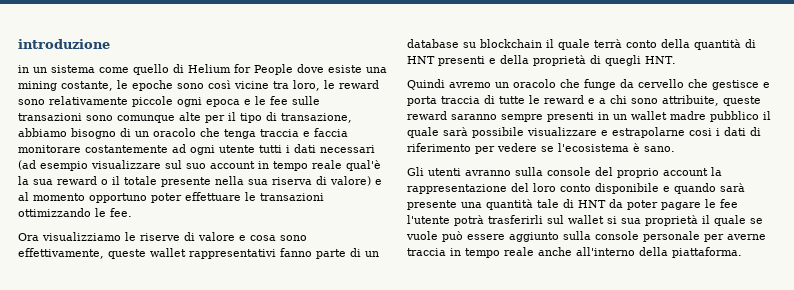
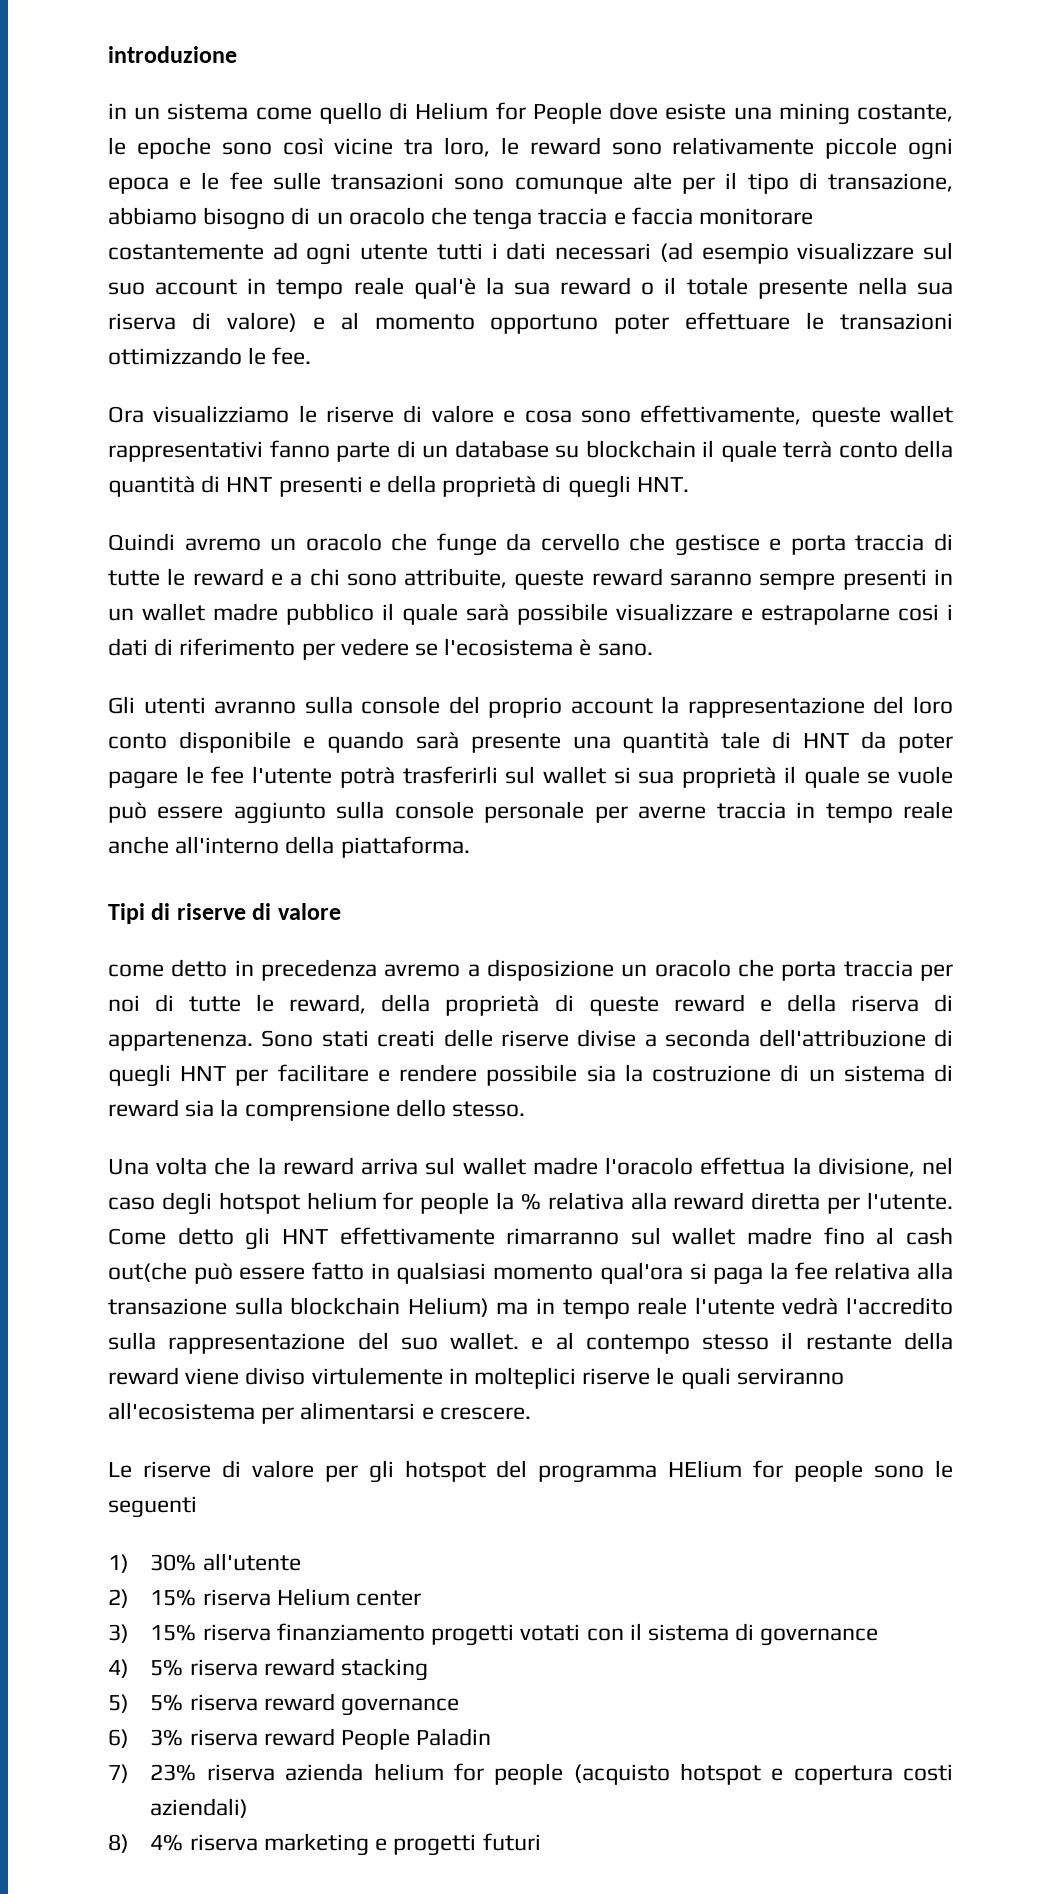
(742, 252) none -> [108,903,341,924] [108,959,954,981] [108,994,954,1016] [108,1029,953,1051] [108,1064,954,1087] [108,1099,526,1121] [108,1157,954,1177] [108,1192,953,1215] [108,1227,953,1250] [108,1262,954,1285] [108,1297,954,1319] [108,1332,953,1354] [108,1367,844,1389] [108,1402,531,1424] [108,1460,953,1483] [108,1496,197,1518] [108,1553,301,1573] [108,1588,422,1608] [108,1623,879,1646] [108,1658,429,1681] [108,1693,460,1716] [108,1728,492,1750] [108,1763,954,1785] [150,1798,249,1818] [108,1833,541,1856] // Tipi di riserve di valore // come detto in precedenza avremo a disposizione un oracolo che porta traccia per noi di tutte le reward, della proprietà di queste reward e della riserva di appartenenza. Sono stati creati delle riserve divise a seconda dell'attribuzione di quegli HNT per facilitare e rendere possibile sia la costruzione di un sistema di reward sia la comprensione dello stesso. // Una volta che la reward arriva sul wallet madre l'oracolo effettua la divisione, nel caso degli hotspot helium for people la % relativa alla reward diretta per l'utente. Come detto gli HNT effettivamente rimarranno sul wallet madre fino al cash out(che può essere fatto in qualsiasi momento qual'ora si paga la fee relativa alla transazione sulla blockchain Helium) ma in tempo reale l'utente vedrà l'accredito sulla rappresentazione del suo wallet. e al contempo stesso il restante della reward viene diviso virtulemente in molteplici riserve le quali serviranno all'ecosistema per alimentarsi e crescere. // Le riserve di valore per gli hotspot del programma HElium for people sono le seguenti // 1) 30% all'utente // 2) 15% riserva Helium center // 3) 15% riserva finanziamento progetti votati con il sistema di governance // 4) 5% riserva reward stacking // 5) 5% riserva reward governance // 6) 3% riserva reward People Paladin // 7) 23% riserva azienda helium for people (acquisto hotspot e copertura costi aziendali) // 8) 4% riserva marketing e progetti futuri

